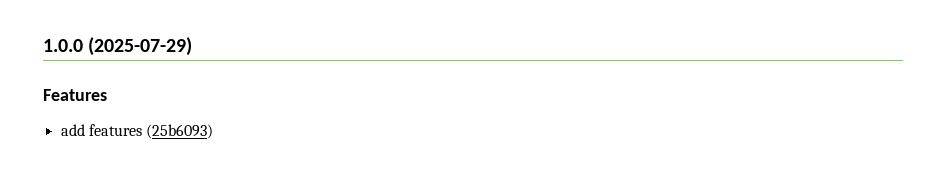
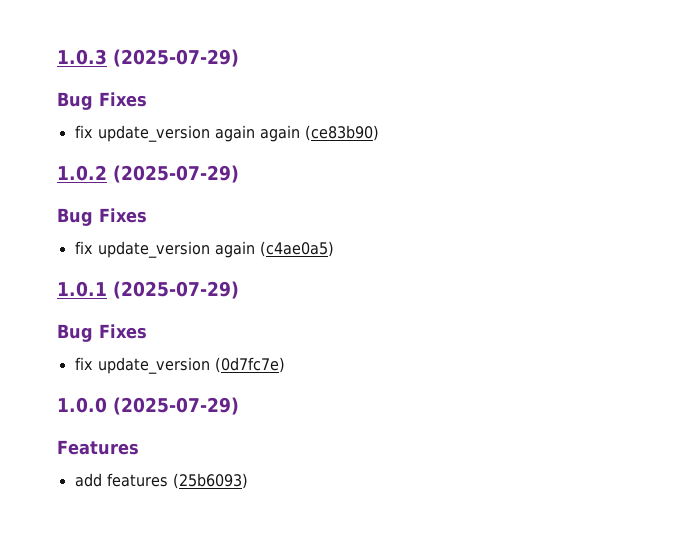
(43, 45) none -> [57,49,239,67] [57,92,147,110] [74,125,379,142] [57,165,239,183] [57,208,147,226] [74,241,334,258] [57,281,239,299] [57,324,147,342] [74,357,285,374] 1.0.3 (2025-07-29) // Bug Fixes // fix update_version again again (ce83b90) // 1.0.2 (2025-07-29) // Bug Fixes // fix update_version again (c4ae0a5) // 1.0.1 (2025-07-29) // Bug Fixes // fix update_version (0d7fc7e) //

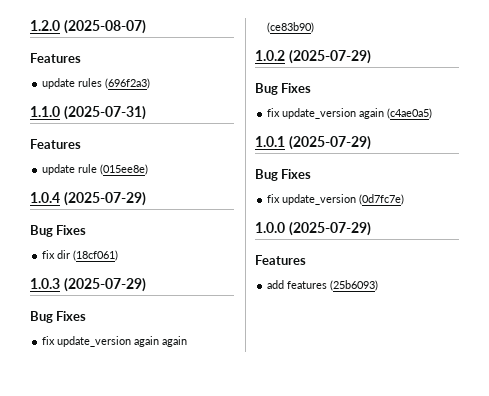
(57, 57) none -> [30,20,146,34] [30,53,81,63] [42,78,151,89] [30,106,146,120] [30,139,81,149] [42,164,149,175] [30,192,146,206] [30,225,87,237] [42,250,119,261] 1.2.0 (2025-08-07) // Features // update rules (696f2a3) // 1.1.0 (2025-07-31) // Features // update rule (015ee8e) // 1.0.4 (2025-07-29) // Bug Fixes // fix dir (18cf061) //

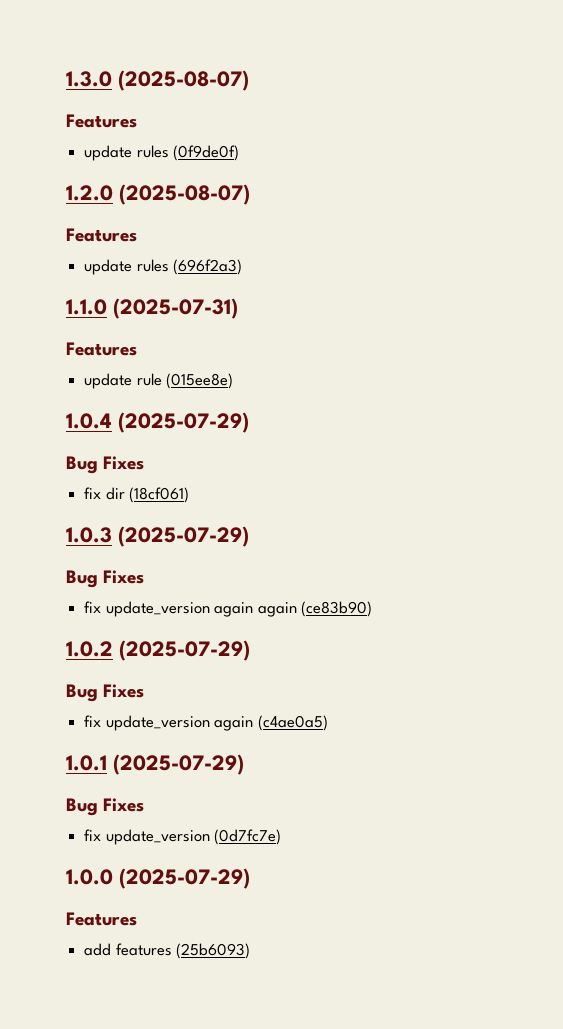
(30, 25) none -> [66,70,249,91] [66,114,137,128] [84,145,240,161] 1.3.0 (2025-08-07) // Features // update rules (0f9de0f) //

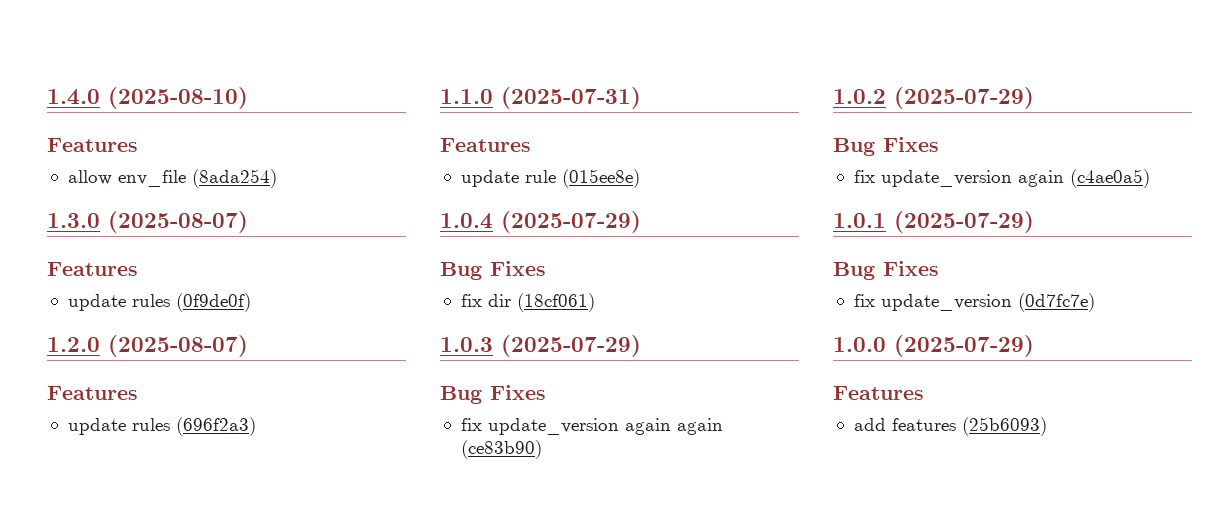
(66, 79) none -> [47,87,248,109] [47,138,138,152] [67,169,277,188] 1.4.0 (2025-08-10) // Features // allow env_file (8ada254) //

